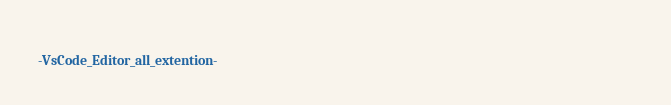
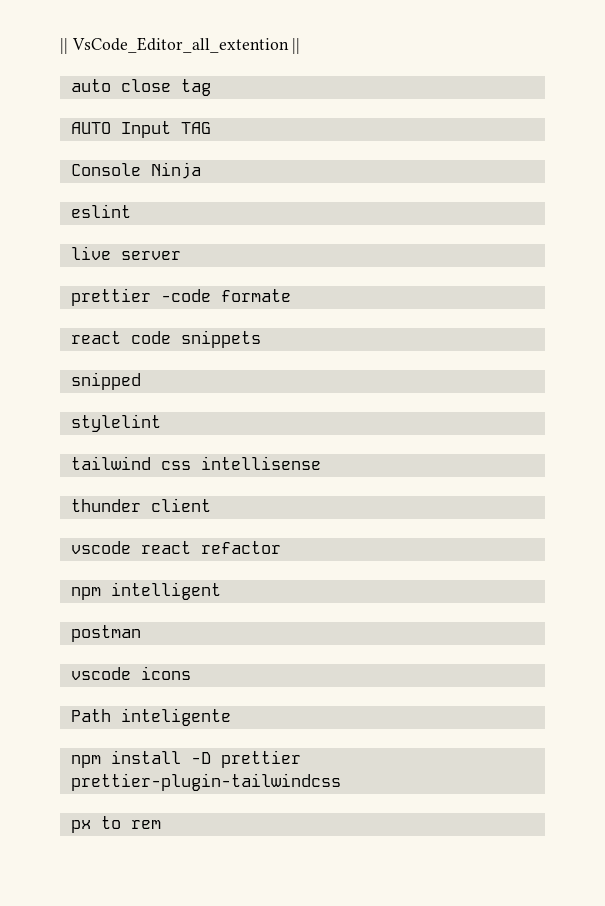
[38,54,217,67] -VsCode_Editor_all_extention- -> [60,37,301,54] [70,79,211,96] [70,121,211,138] [70,162,201,179] [70,204,131,218] [70,246,181,260] [70,288,291,306] [70,330,261,348] [70,372,141,390] [70,414,161,432] [70,456,321,470] [70,498,211,512] [70,541,281,554] [70,582,221,600] [70,625,141,642] [70,666,191,680] [70,708,231,726] [70,750,301,768] [70,773,341,791] [70,816,161,833] || VsCode_Editor_all_extention || // auto close tag // AUTO Input TAG // Console Ninja // eslint // live server // prettier -code formate // react code snippets // snipped // stylelint // tailwind css intellisense // thunder client // vscode react refactor // npm intelligent // postman // vscode icons // Path inteligente // npm install -D prettier prettier-plugin-tailwindcss // px to rem

